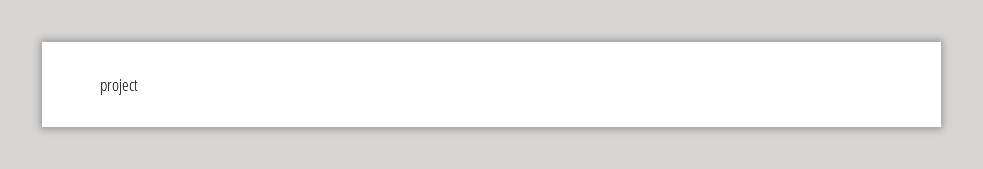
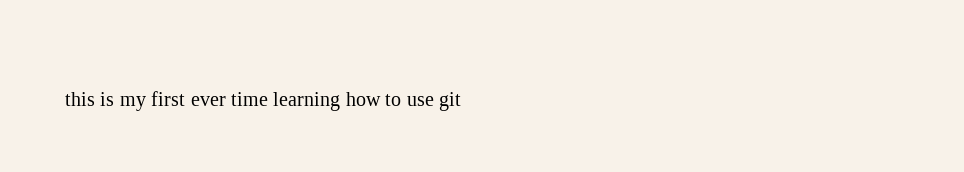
[100,79,138,95] project -> [65,91,461,111] this is my first ever time learning how to use git

